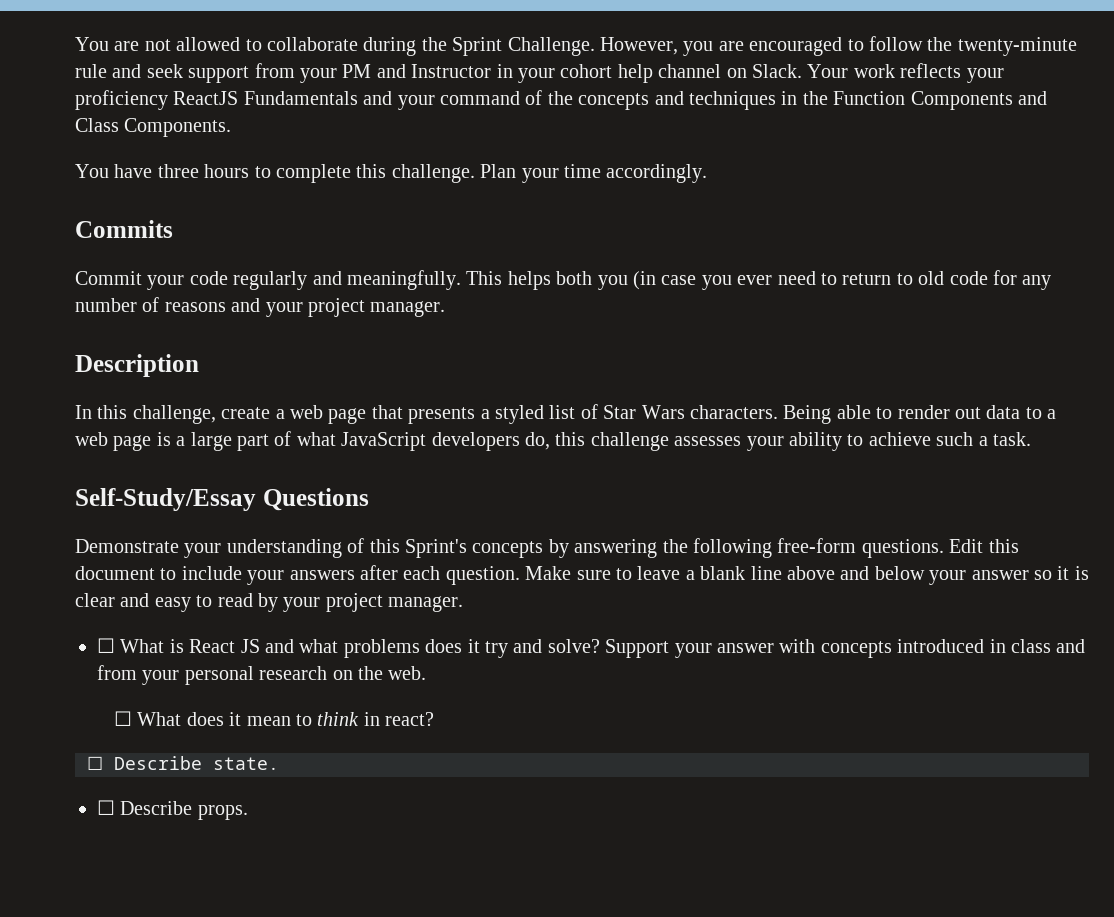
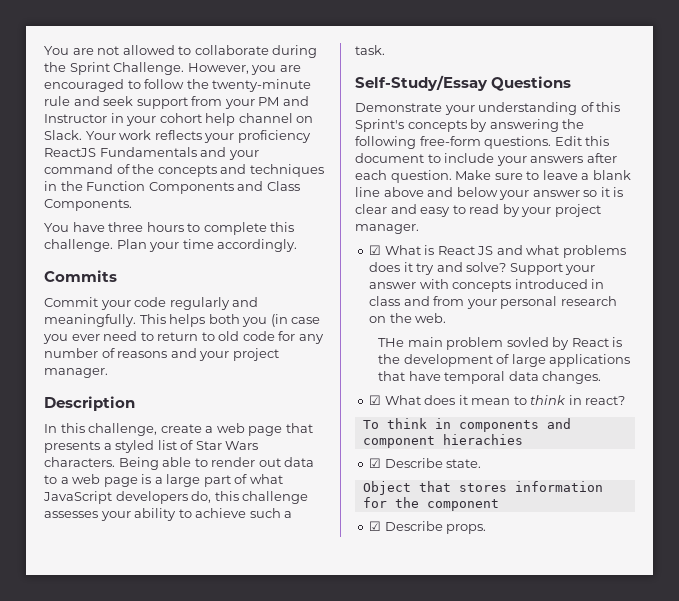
[97,638,115,653] ☐ -> [369,245,382,255] ☑
[113,711,132,726] ☐ -> [378,337,623,350] [378,354,631,367] [378,371,602,384] [369,395,382,405] THe main problem sovled by React is the development of large applications that have temporal data changes. // ☑
[87,756,279,770] [97,800,115,815] ☐ Describe state. // ☐ -> [362,418,571,432] [362,434,523,448] [369,458,482,468] [362,481,603,495] [362,497,499,511] [369,521,382,531] To think in components and component hierachies // ☑ Describe state. // Object that stores information for the component // ☑

